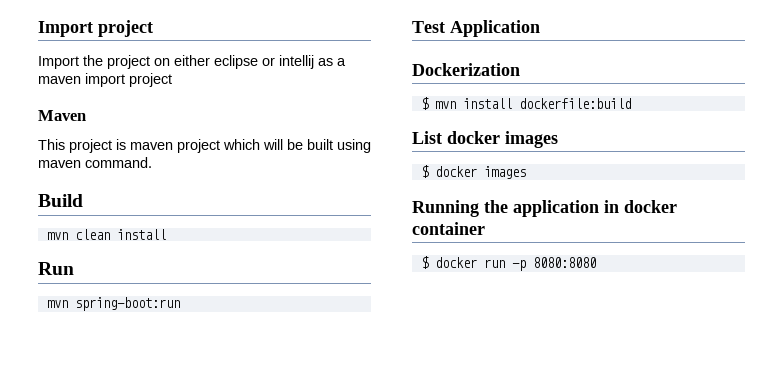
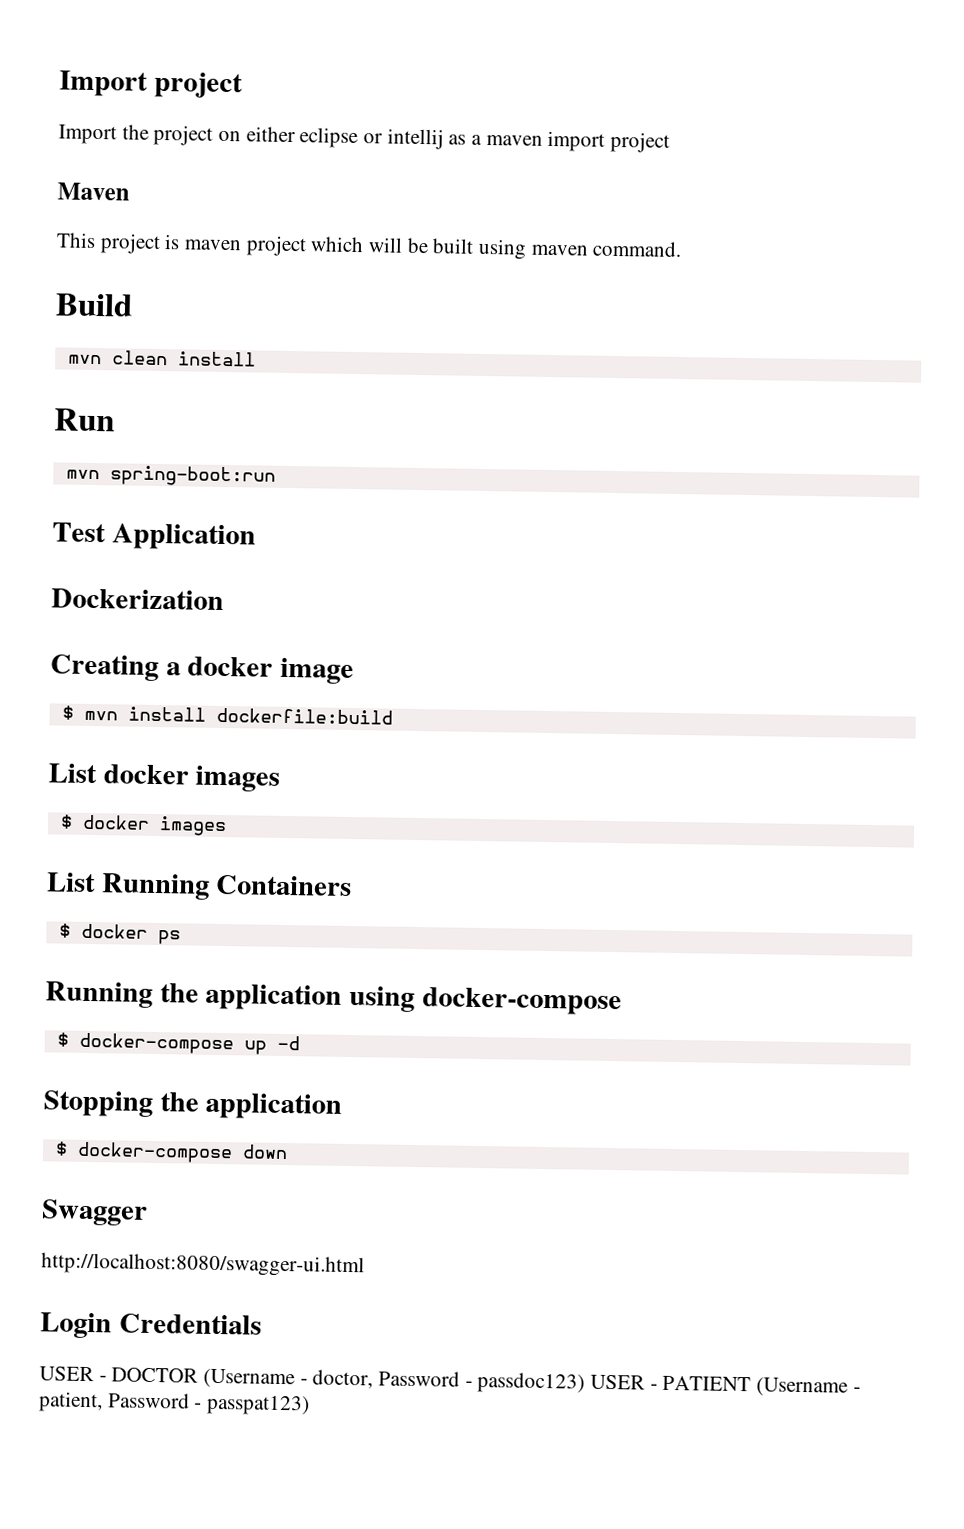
(520, 69) none -> [50,654,355,685] // Creating a docker image
[412,200,677,217] [412,222,485,235] [420,256,596,271] Running the application in docker container // $ docker run -p 8080:8080 -> [47,872,353,900] [58,923,181,945] [45,981,622,1016] [56,1032,300,1055] [43,1090,343,1120] [54,1141,288,1164] [41,1199,148,1226] [41,1252,365,1278] [40,1312,262,1339] [39,1366,861,1397] [39,1391,311,1416] List Running Containers // $ docker ps // Running the application using docker-compose // $ docker-compose up -d // Stopping the application // $ docker-compose down // Swagger // http://localhost:8080/swagger-ui.html // Login Credentials // USER - DOCTOR (Username - doctor, Password - passdoc123) USER - PATIENT (Username - patient, Password - passpat123)

